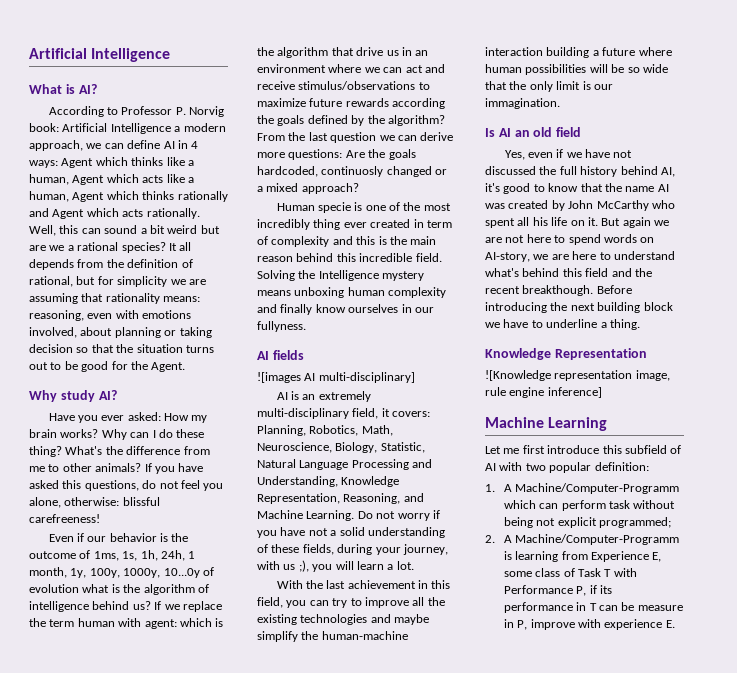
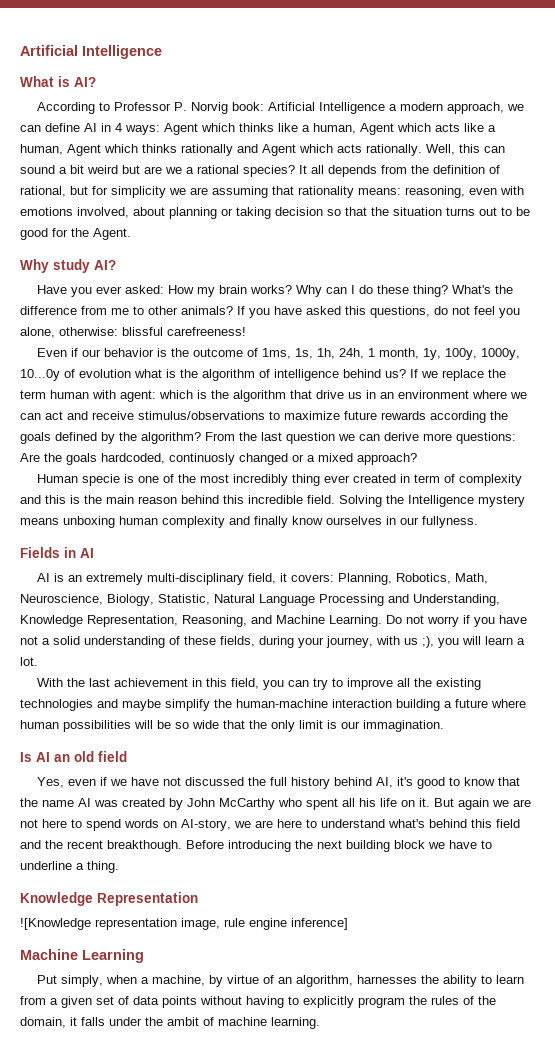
[257,350,304,360] [257,372,415,383] AI fields // ![images AI multi-disciplinary] -> [20,547,94,558] Fields in AI
[485,445,682,454] [485,462,649,473] [485,483,680,494] [503,500,676,511] [503,517,672,528] [485,534,680,545] [503,551,662,562] [503,568,637,577] [503,585,613,596] [503,602,683,613] [503,619,675,630] Let me first introduce this subfield of AI with two popular definition: // 1. A Machine/Computer-Programm which can perform task without being not explicit programmed; // 2. A Machine/Computer-Programm is learning from Experience E, some class of Task T with Performance P, if its performance in T can be measure in P, improve with experience E. -> [37,975,525,987] [20,996,496,1008] [20,1017,320,1029] Put simply, when a machine, by virtue of an algorithm, harnesses the ability to learn from a given set of data points without having to explicitly program the rules of the domain, it falls under the ambit of machine learning.

